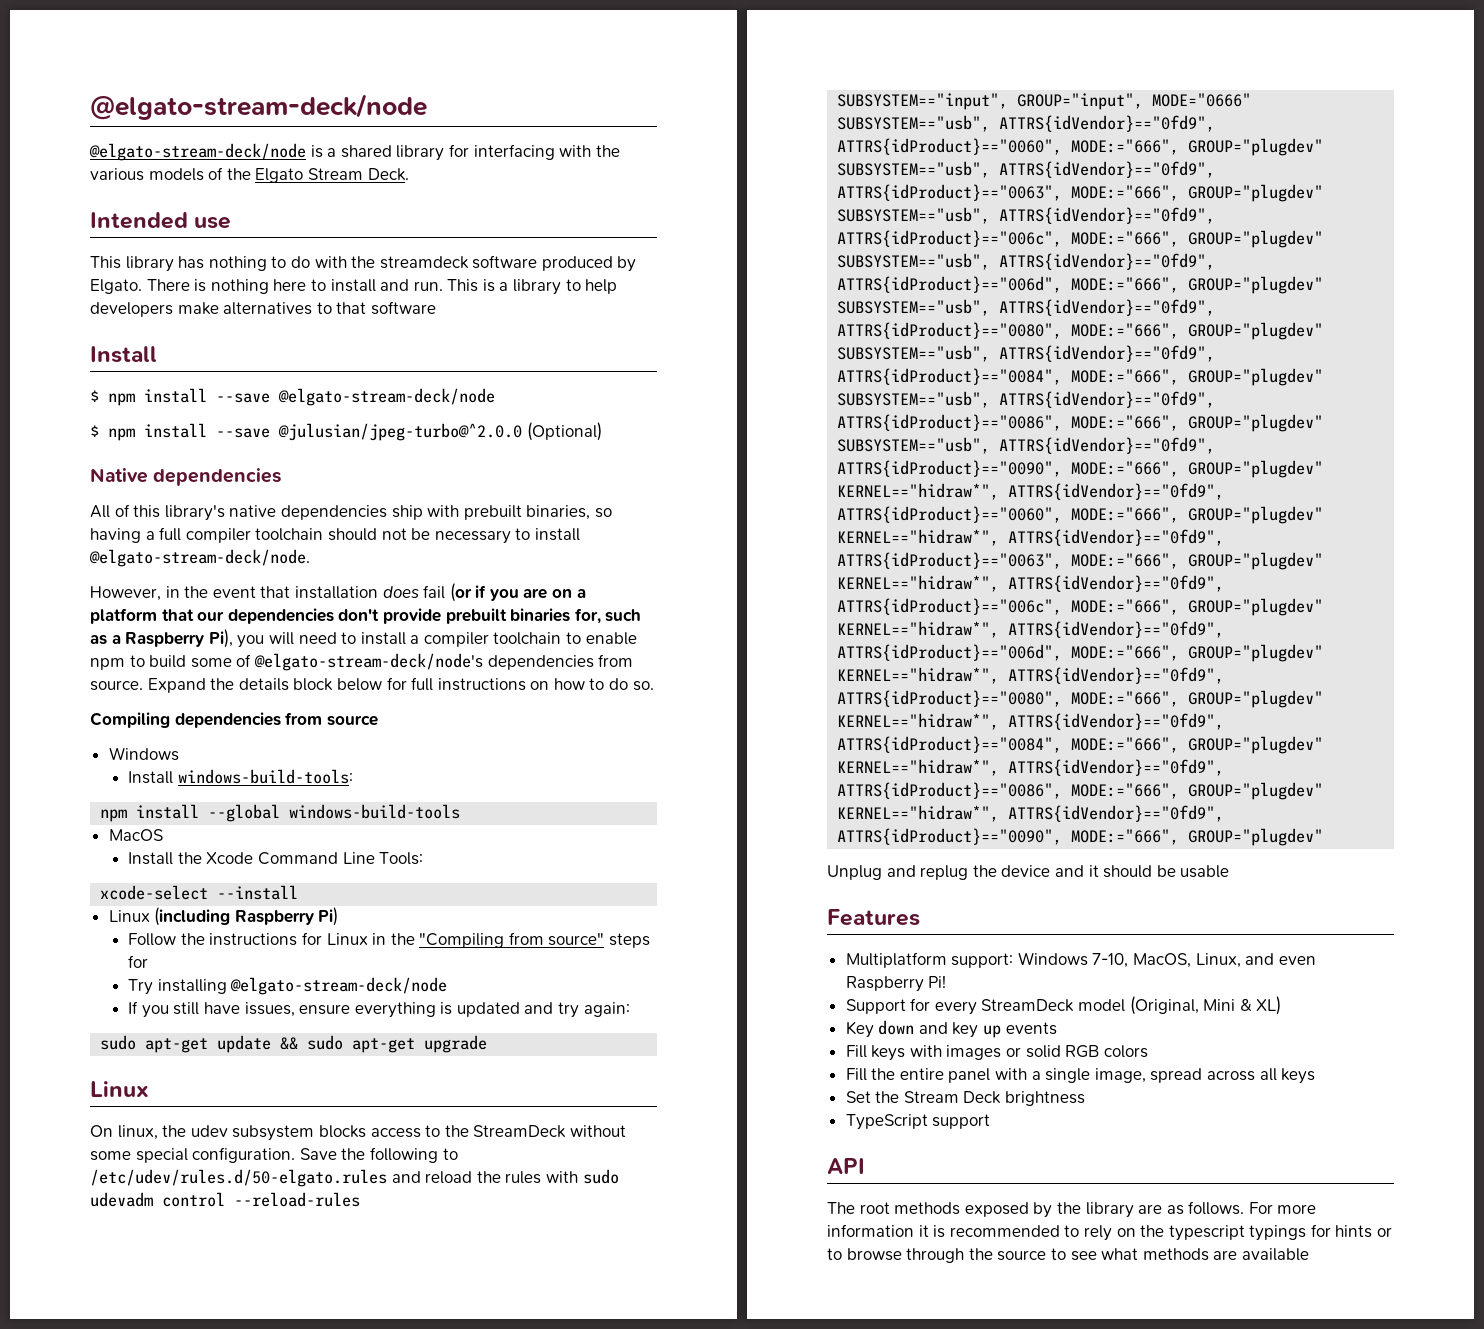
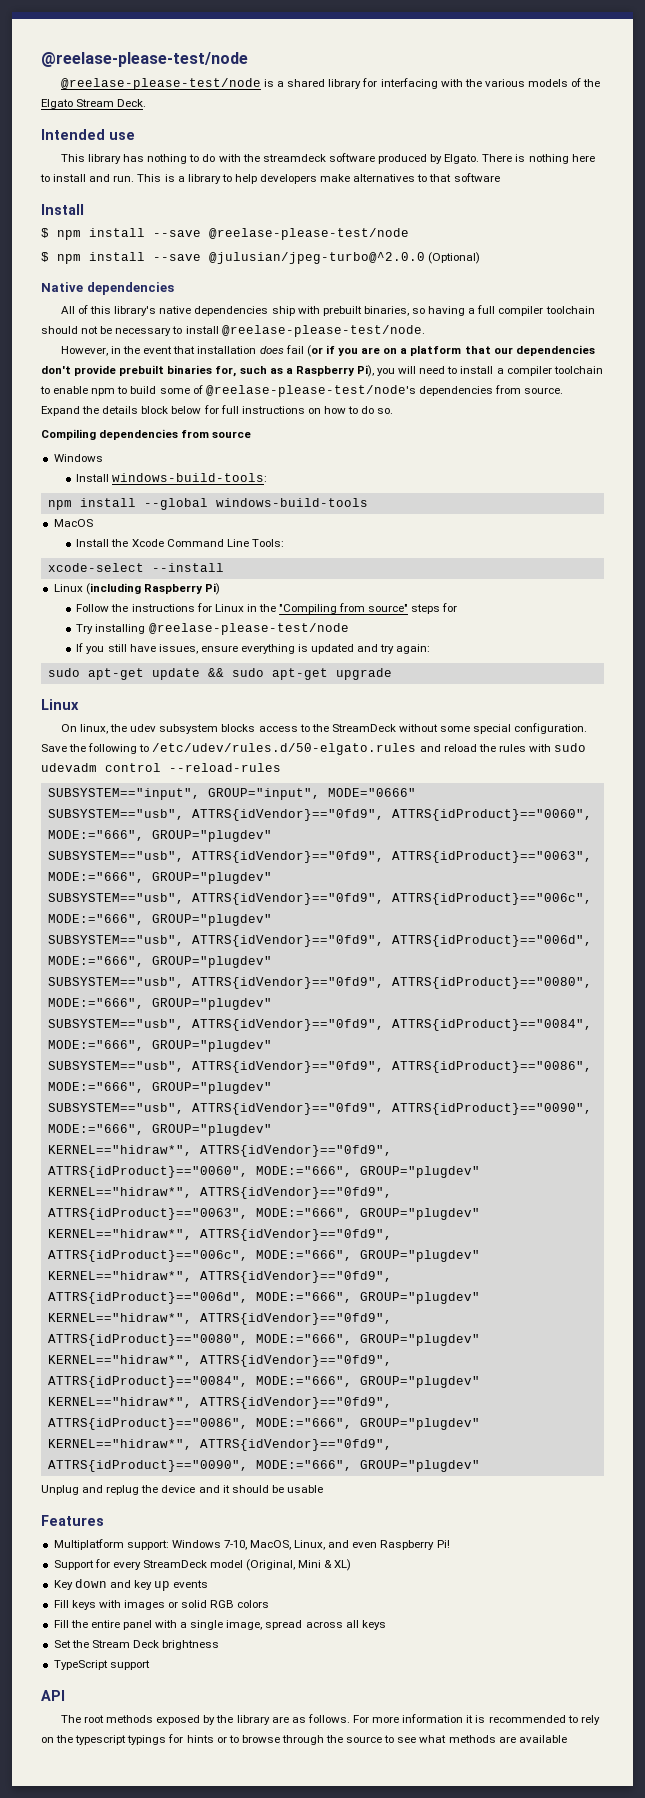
[90,94,427,120] [89,143,306,161] @elgato-stream-deck/node // @elgato-stream-deck/node -> [41,52,248,67] [60,78,261,90] @reelase-please-test/node // @reelase-please-test/node
[278,388,495,406] @elgato-stream-deck/node -> [209,228,409,240] @reelase-please-test/node
[89,549,310,567] @elgato-stream-deck/node. -> [221,325,425,337] @reelase-please-test/node.
[253,653,483,671] @elgato-stream-deck/node's -> [205,385,416,397] @reelase-please-test/node's
[230,977,448,995] @elgato-stream-deck/node -> [148,623,349,635] @reelase-please-test/node

